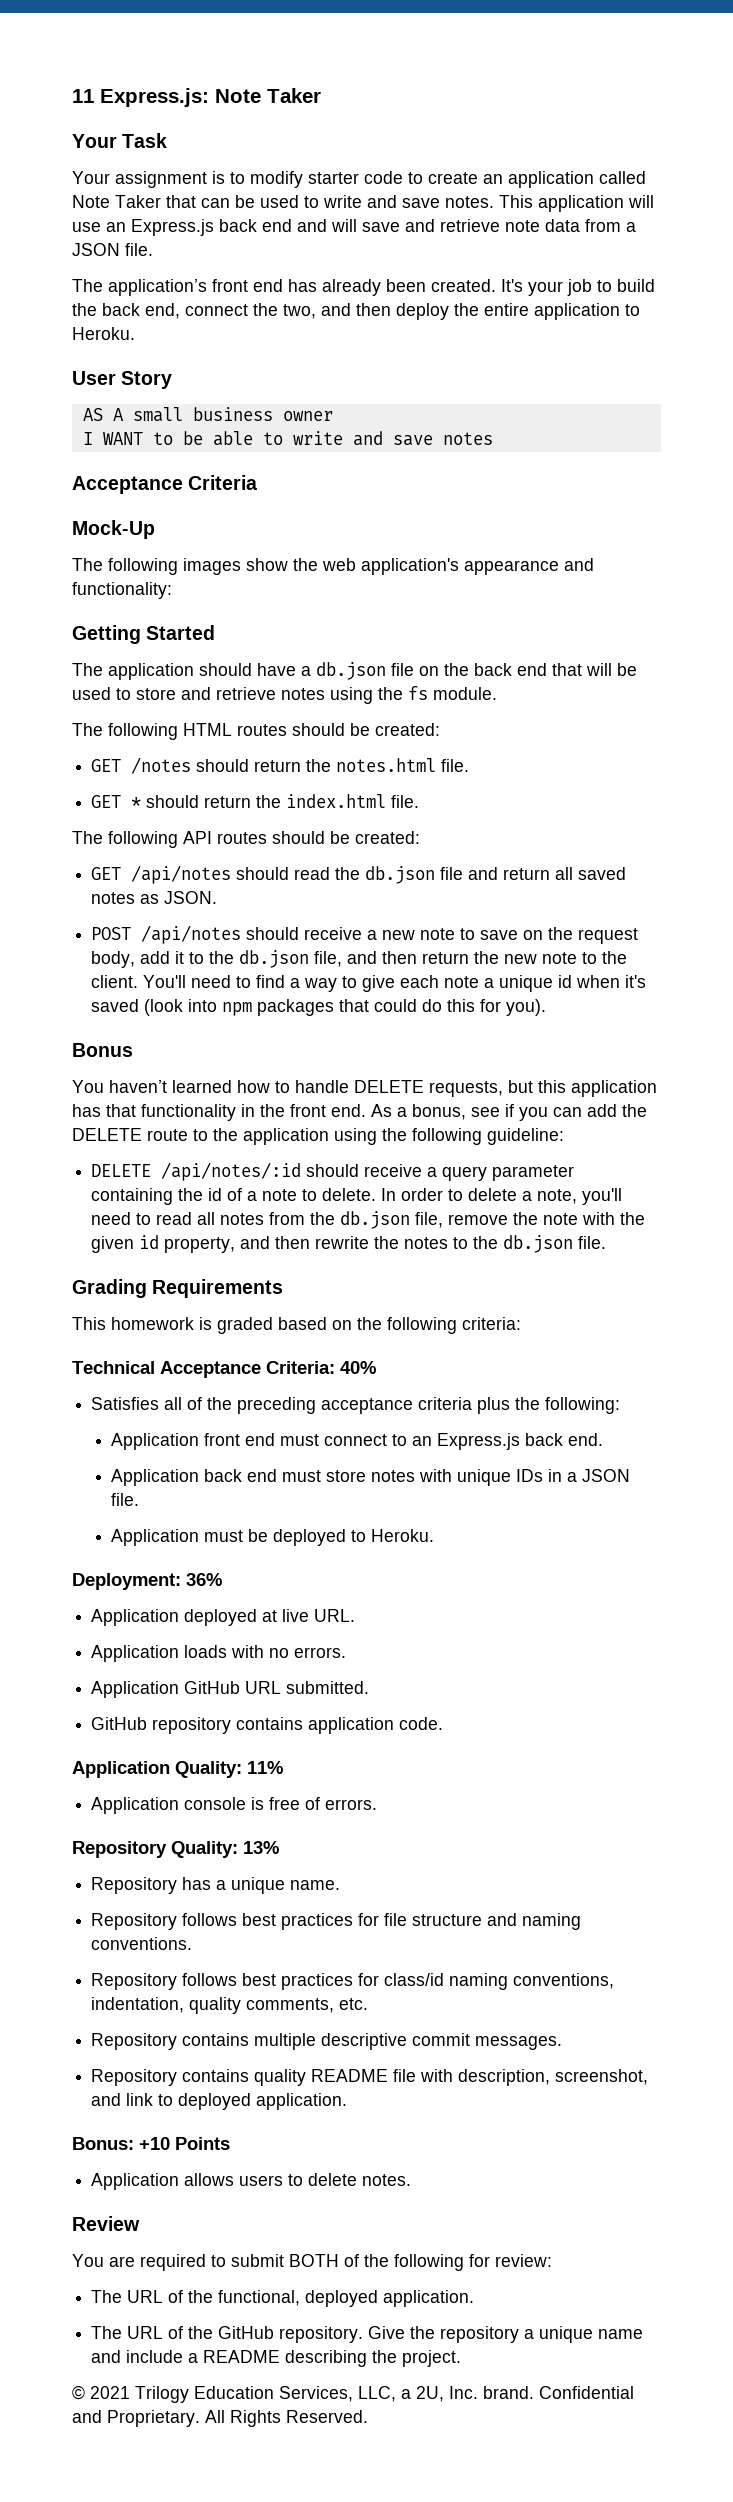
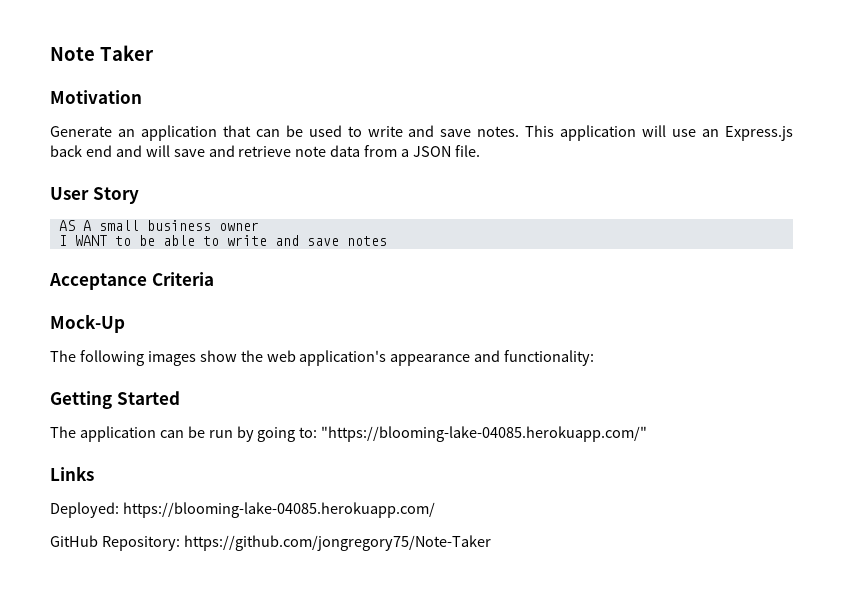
[72,88,209,107] 11 Express.js: -> (50, 54) none
[72,133,168,148] [72,171,646,188] [72,195,161,208] Your Task // Your assignment is to modify starter code to create an application called Note Taker -> [50,90,142,104] [50,125,217,141] Motivation // Generate an application
[72,279,655,296] [72,303,640,320] [72,327,135,340] // The application’s front end has already been created. It's your job to build the back end, connect the two, and then deploy the entire application to Heroku. -> (480, 151) none
[199,662,637,680] [72,686,497,704] [72,723,440,740] [91,757,470,774] [91,794,420,808] [72,831,420,848] [91,865,627,884] [91,891,218,904] [91,925,639,944] [91,950,628,968] [91,975,647,992] [91,999,547,1016] [72,1043,133,1057] [72,1080,657,1097] [72,1104,647,1121] [72,1128,564,1145] [91,1162,575,1181] [91,1188,623,1205] [91,1211,646,1229] [91,1235,607,1253] [72,1279,284,1298] [72,1317,521,1334] [72,1361,376,1378] [91,1397,621,1414] [111,1433,604,1450] [111,1469,631,1486] [111,1493,140,1506] [111,1529,435,1546] [72,1573,222,1590] [91,1609,356,1626] [91,1645,347,1662] [91,1681,370,1698] [91,1717,444,1734] [72,1761,283,1778] [91,1797,378,1814] [72,1841,279,1858] [91,1877,341,1894] [91,1913,582,1930] [91,1937,193,1950] [91,1973,615,1990] [91,1997,369,2014] [91,2033,563,2050] [91,2069,649,2086] [91,2093,348,2110] [72,2137,230,2150] [91,2173,412,2190] [72,2216,140,2231] [72,2254,552,2271] [91,2290,475,2307] [91,2326,644,2343] [91,2350,462,2367] [72,2385,634,2403] [72,2410,368,2427] should have a db.json file on the back end that will be used to store and retrieve notes using the fs module. // The following HTML routes should be created: // GET /notes should return the notes.html file. // GET * should return the index.html file. // The following API routes should be created: // GET /api/notes should read the db.json file and return all saved notes as JSON. // POST /api/notes should receive a new note to save on the request body, add it to the db.json file, and then return the new note to the client. You'll need to find a way to give each note a unique id when it's saved (look into npm packages that could do this for you). // Bonus // You haven’t learned how to handle DELETE requests, but this application has that functionality in the front end. As a bonus, see if you can add the DELETE route to the application using the following guideline: // DELETE /api/notes/:id should receive a query parameter containing the id of a note to delete. In order to delete a note, you'll need to read all notes from the db.json file, remove the note with the given id property, and then rewrite the notes to the db.json file. // Grading Requirements // This homework is graded based on the following criteria: // Technical Acceptance Criteria: 40% // Satisfies all of the preceding acceptance criteria plus the following: // Application front end must connect to an Express.js back end. // Application back end must store notes with unique IDs in a JSON file. // Application must be deployed to Heroku. // Deployment: 36% // Application deployed at live URL. // Application loads with no errors. // Application GitHub URL submitted. // GitHub repository contains application code. // Application Quality: 11% // Application console is free of errors. // Repository Quality: 13% // Repository has a unique name. // Repository follows best practices for file structure and naming conventions. // Repository follows best practices for class/id naming conventions, indentation, quality comments, etc. // Repository contains multiple descriptive commit messages. // Repository contains quality README file with description, screenshot, and link to deployed application. // Bonus: +10 Points // Application allows users to delete notes. // Review // You are required to submit BOTH of the following for review: // The URL of the functional, deployed application. // The URL of the GitHub repository. Give the repository a unique name and include a README describing the project. // © 2021 Trilogy Education Services, LLC, a 2U, Inc. brand. Confidential and Proprietary. All Rights Reserved. -> [159,426,648,442] [50,466,94,481] [50,502,435,518] [50,535,491,551] can be run by going to: "https://blooming-lake-04085.herokuapp.com/" // Links // Deployed: https://blooming-lake-04085.herokuapp.com/ // GitHub Repository: https://github.com/jongregory75/Note-Taker

